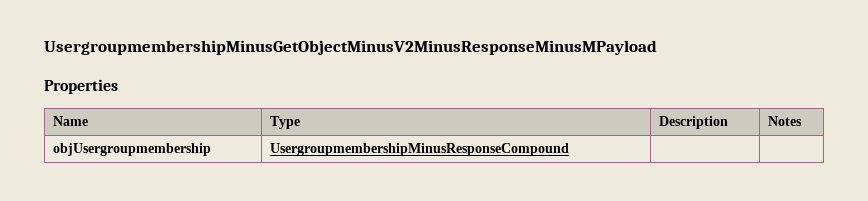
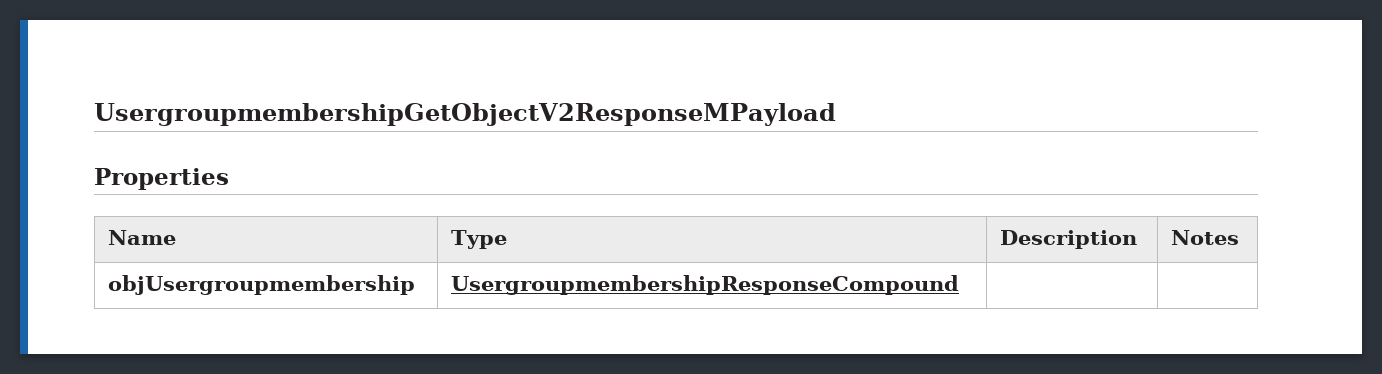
[44,40,657,55] UsergroupmembershipMinusGetObjectMinusV2MinusResponseMinusMPayload -> [94,103,836,126] UsergroupmembershipGetObjectV2ResponseMPayload
[270,143,570,156] UsergroupmembershipMinusResponseCompound -> [451,275,960,295] UsergroupmembershipResponseCompound

